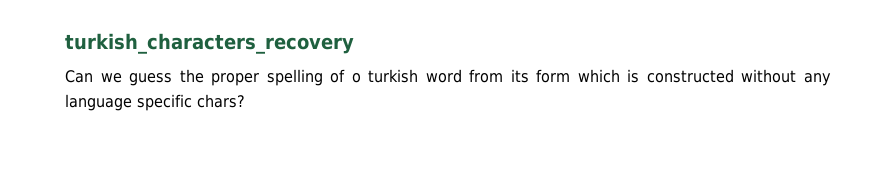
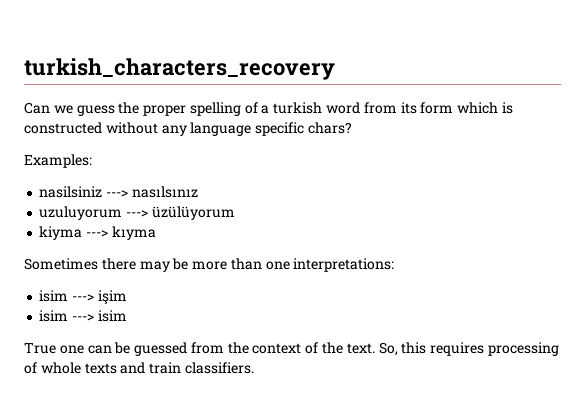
[351,73,361,83] o -> [261,105,270,114] a
(245, 101) none -> [24,154,92,168] [39,186,198,198] [39,206,235,220] [39,226,156,240] [24,258,395,272] [39,290,127,305] [39,310,127,322] [24,342,559,356] [24,362,254,374] // Examples: // nasilsiniz ---> nasılsınız // uzuluyorum ---> üzülüyorum // kiyma ---> kıyma // Sometimes there may be more than one interpretations: // isim ---> işim // isim ---> isim // True one can be guessed from the context of the text. So, this requires processing of whole texts and train classifiers.

